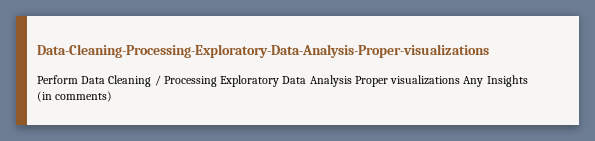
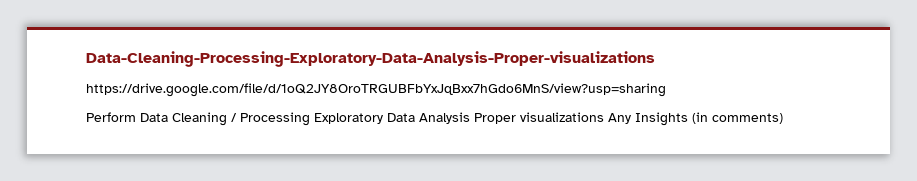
(489, 51) none -> [86,83,666,97] // https://drive.google.com/file/d/1oQ2JY8OroTRGUBFbYxJqBxx7hGdo6MnS/view?usp=sharing

